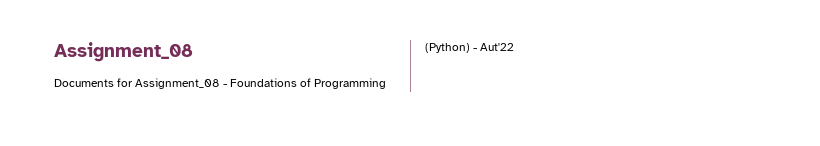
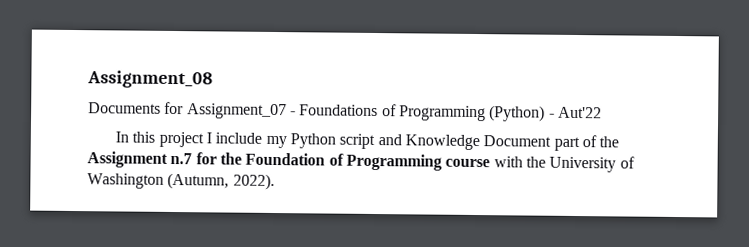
[135,78,220,89] Assignment_08 -> [186,103,287,120] Assignment_07
(515, 47) none -> [115,131,620,152] [87,151,635,173] [87,172,275,191] // In this project I include my Python script and Knowledge Document part of the Assignment n.7 for the Foundation of Programming course with the University of Washington (Autumn, 2022).

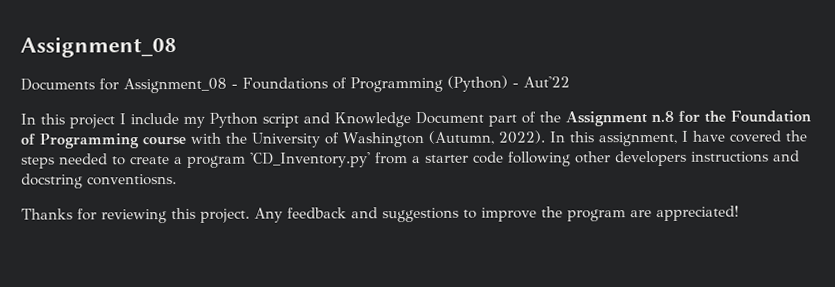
[186,103,287,120] Assignment_07 -> [123,77,227,94] Assignment_08
[170,152,193,165] n.7 -> [651,110,674,123] n.8
(275, 182) none -> [548,130,807,147] [21,150,800,169] [21,173,177,189] [21,205,739,224] In this assignment, I have covered the steps needed to create a program 'CD_Inventory.py' from a starter code following other developers instructions and docstring conventiosns. // Thanks for reviewing this project. Any feedback and suggestions to improve the program are appreciated!

